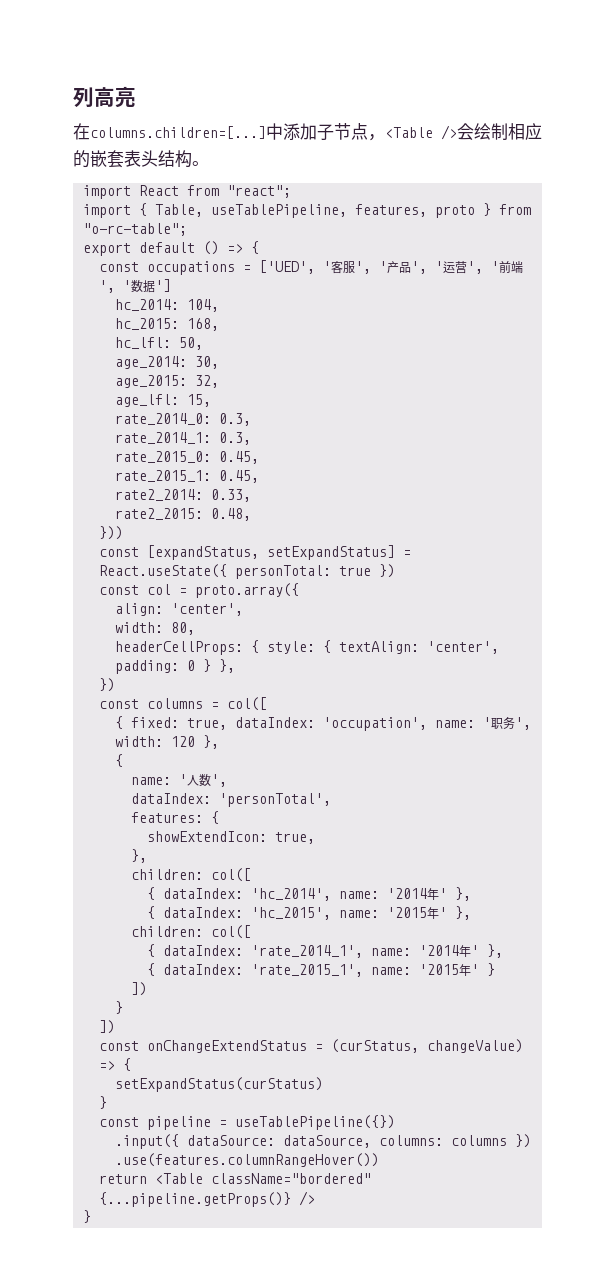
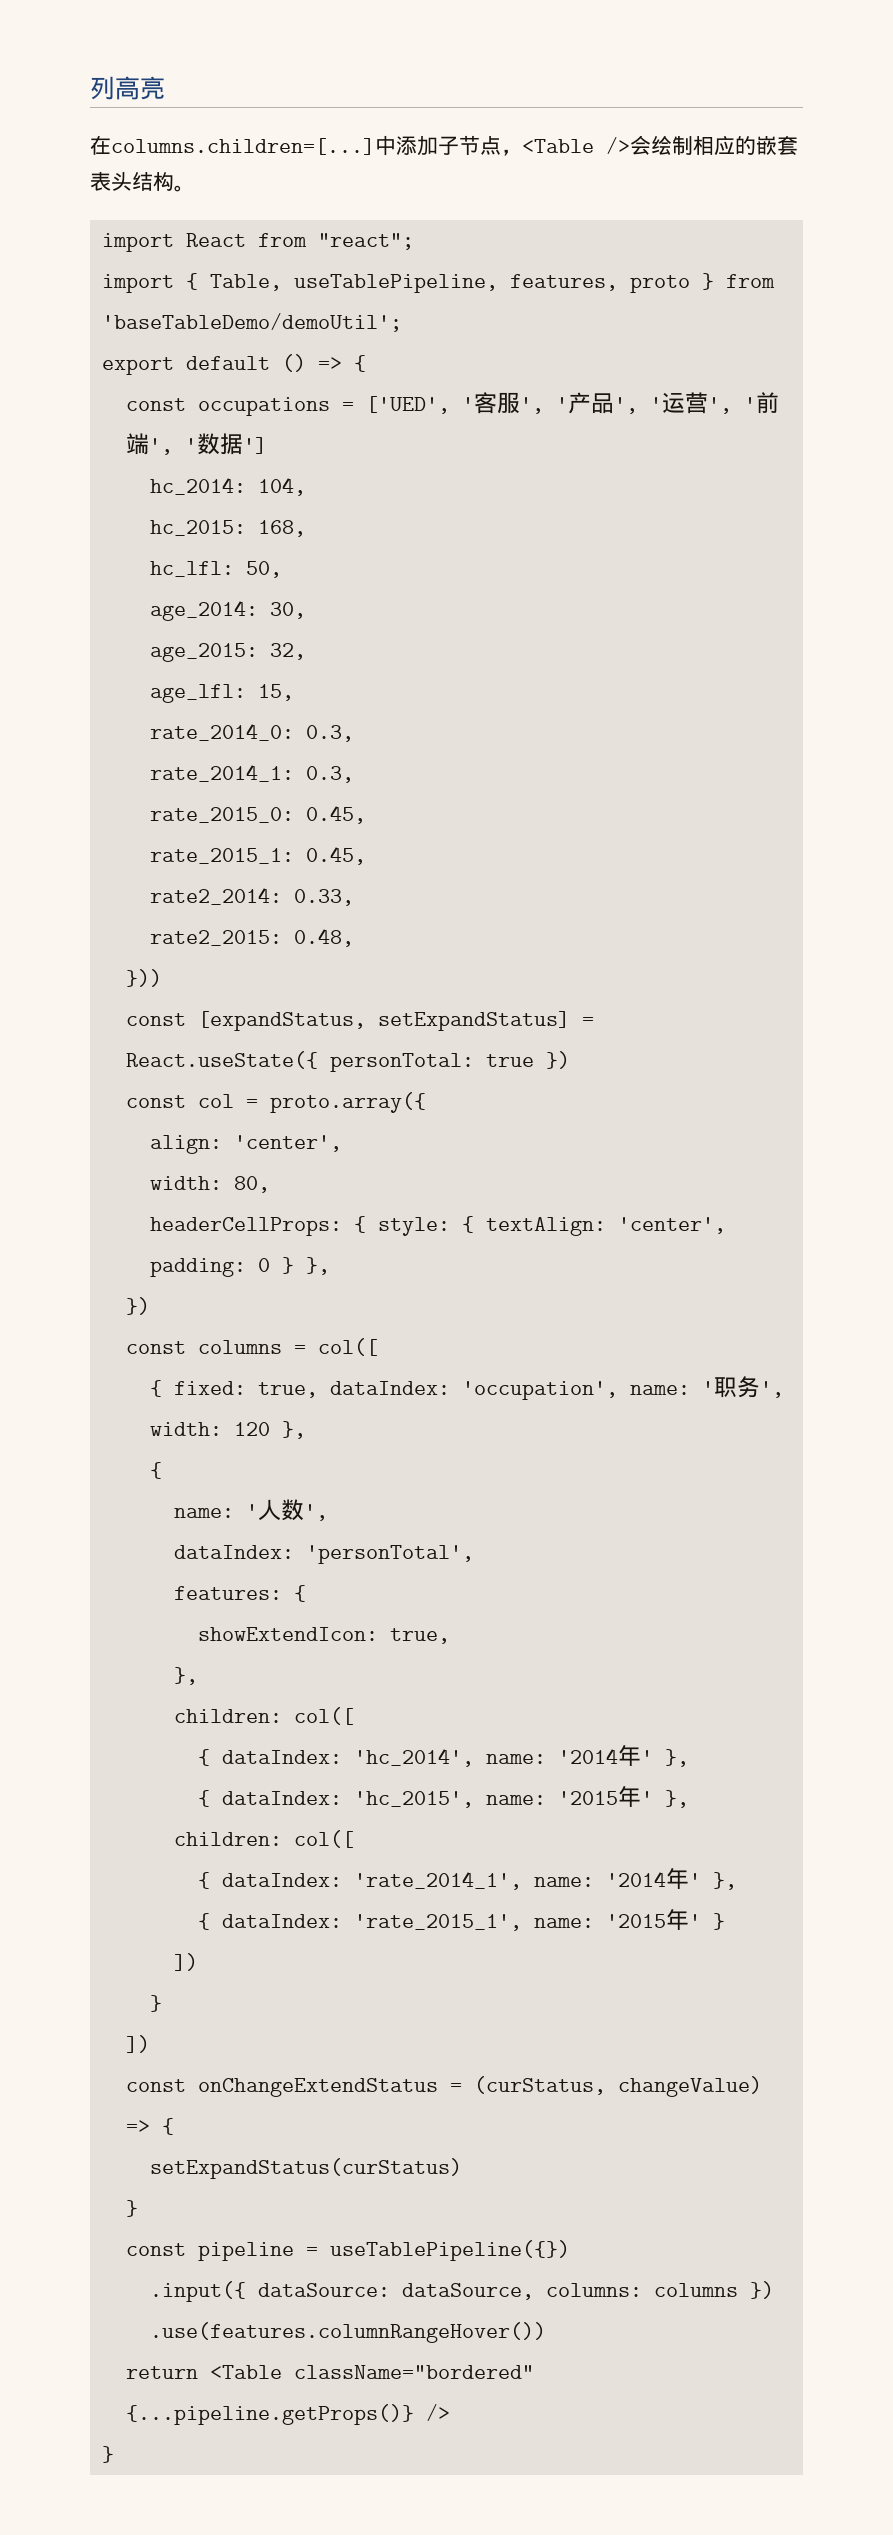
[83,223,188,236] "o-rc-table"; -> [102,313,403,332] 'baseTableDemo/demoUtil';

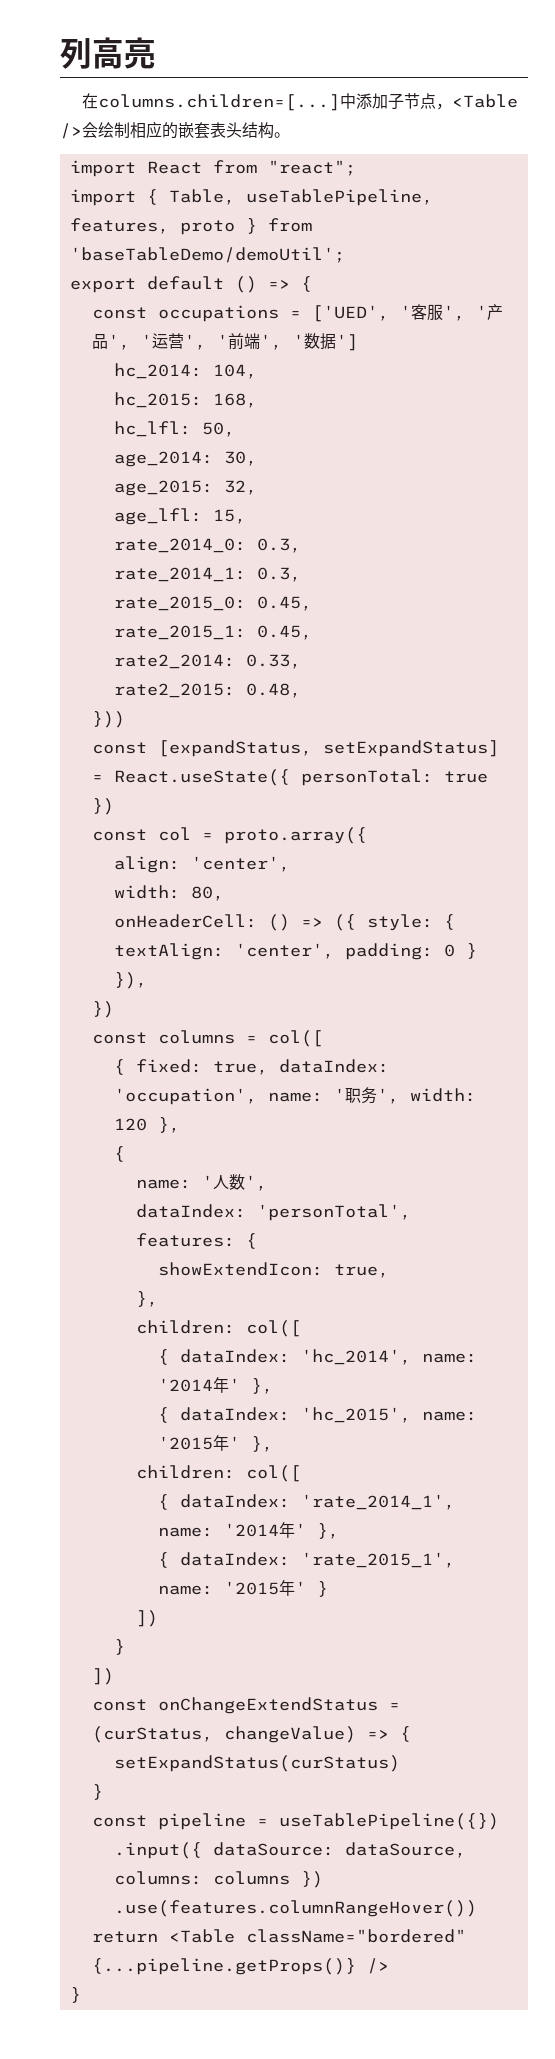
[150,1216,367,1236] headerCellProps: { -> [113,914,356,931] onHeaderCell: () => ({
[306,1257,331,1275] }, -> [113,972,147,989] }),

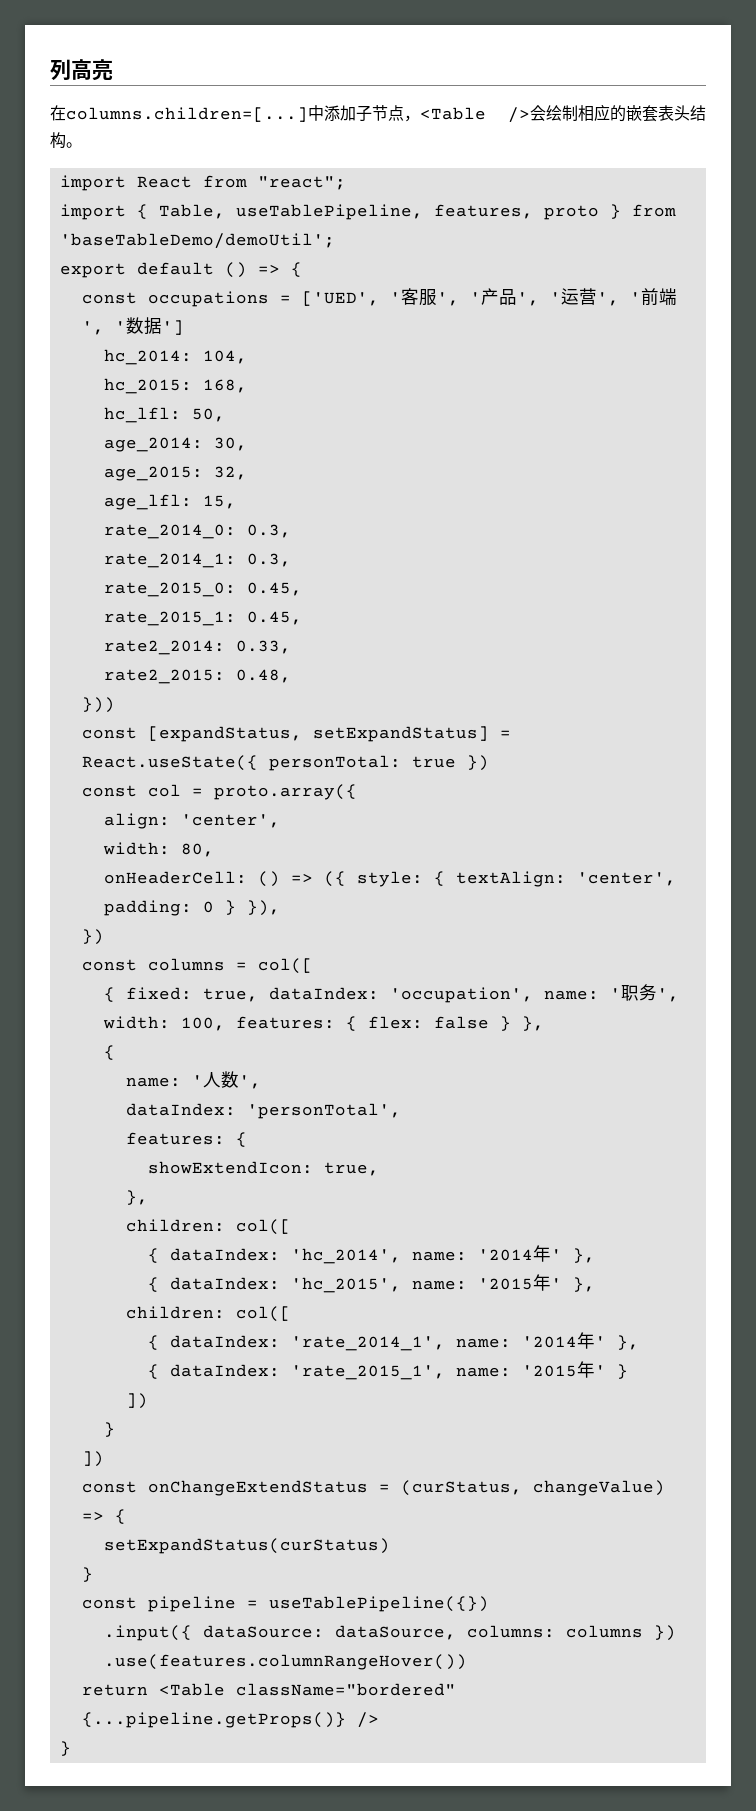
[113,1118,147,1131] 120 -> [180,1016,511,1031] 100, features: { flex: false }

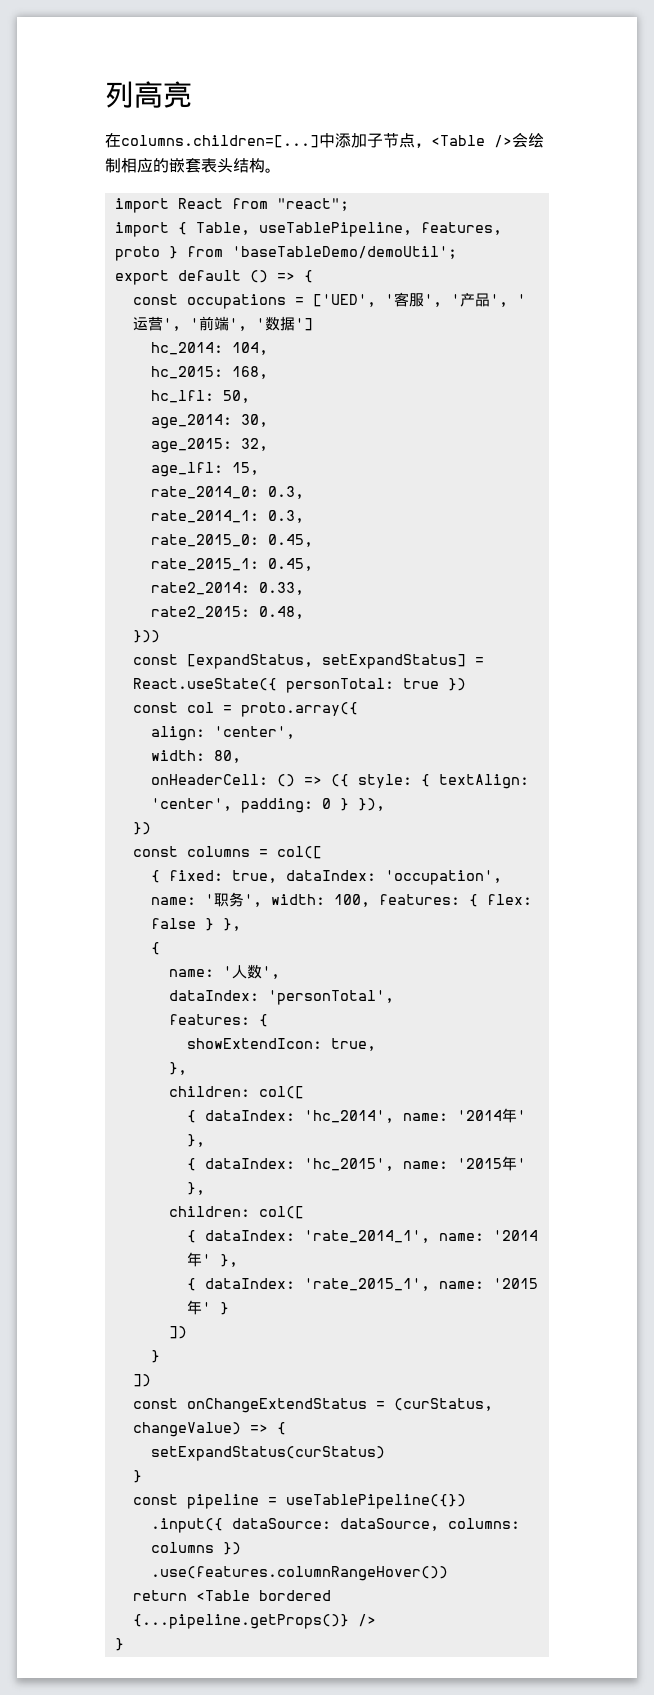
[235,1683,456,1696] className="bordered" -> [258,1590,331,1601] bordered

